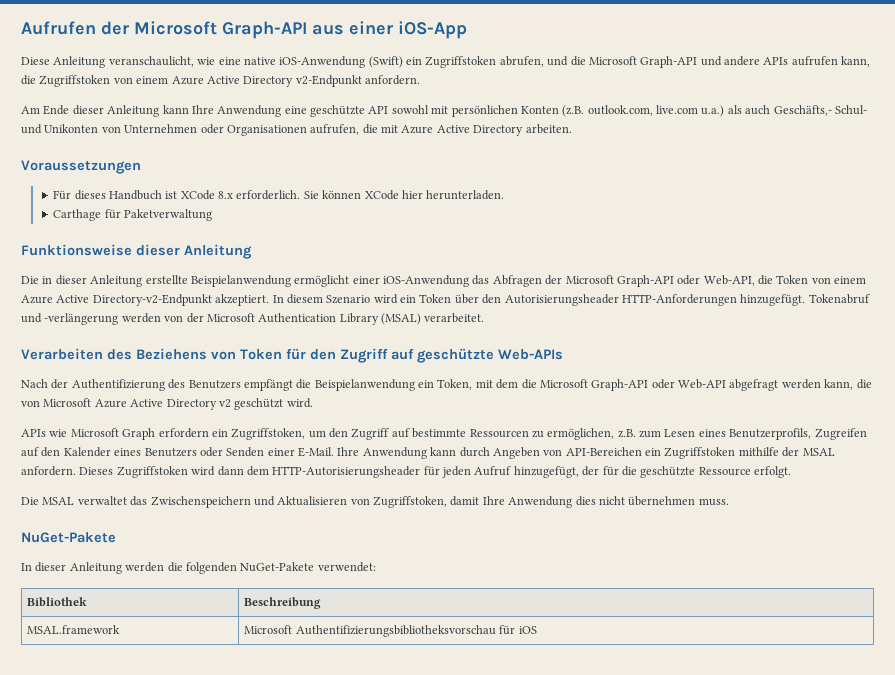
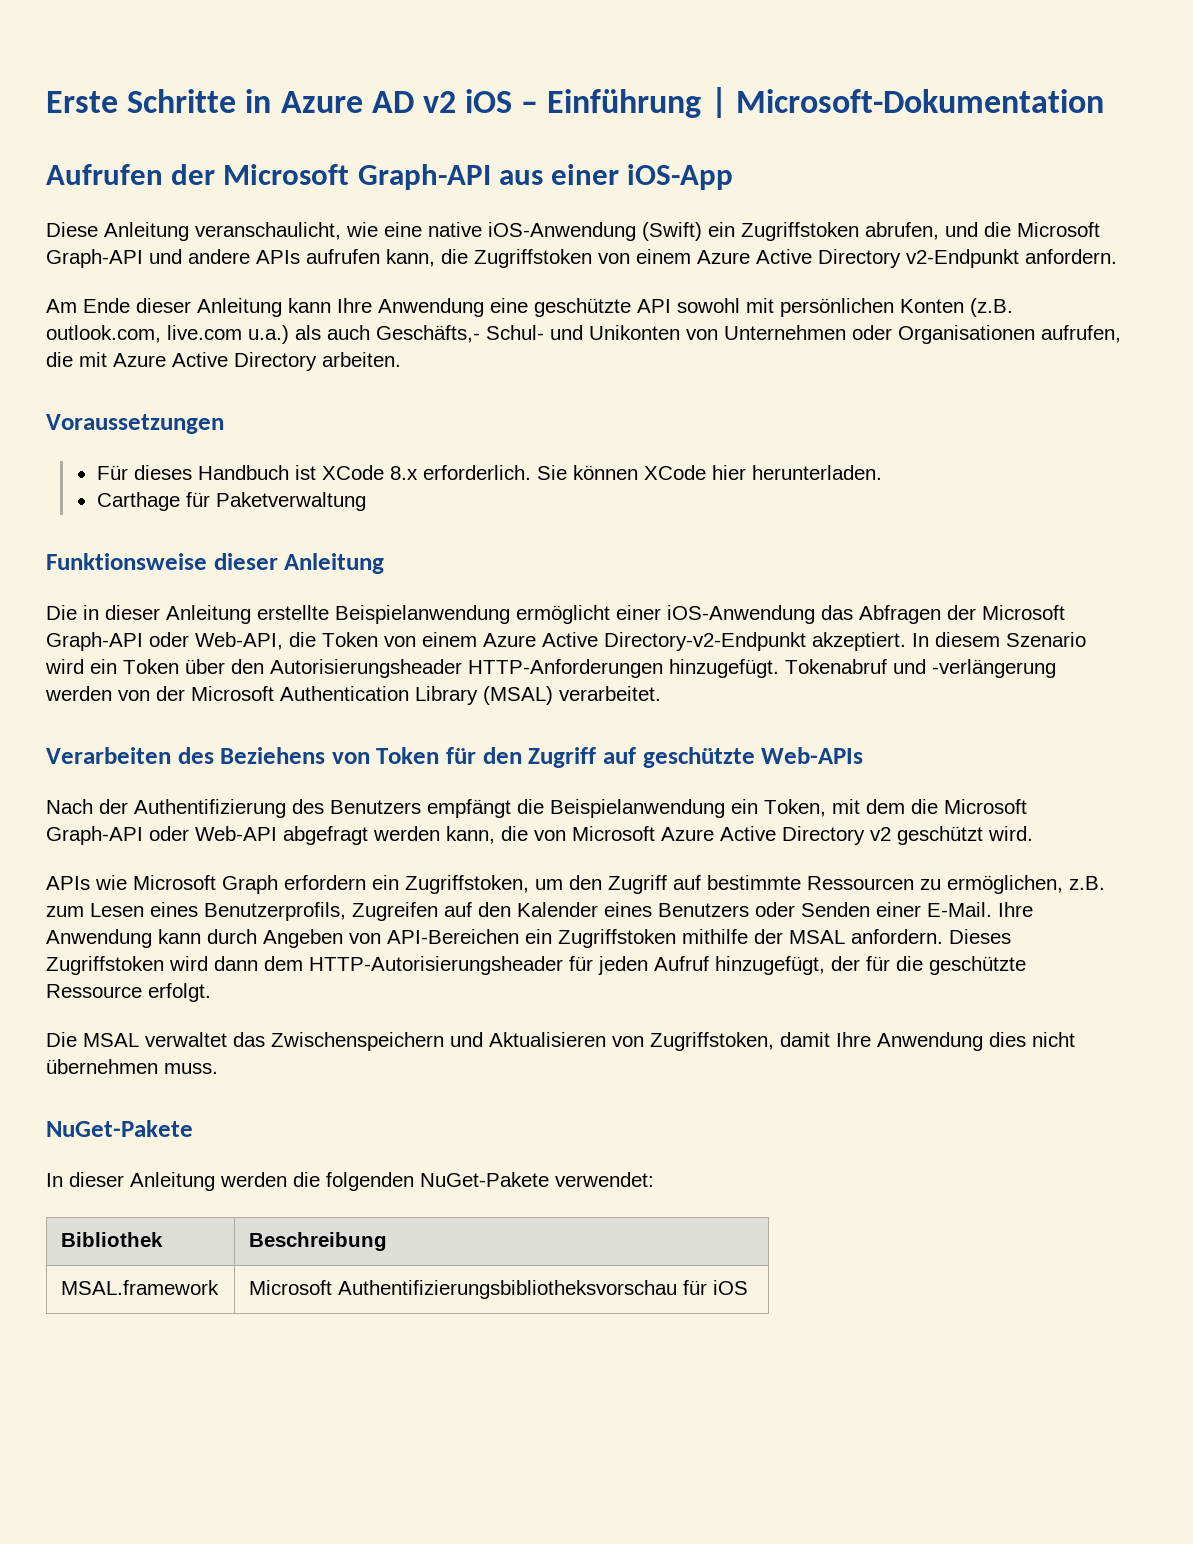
(21, 28) none -> [46,87,1104,118] Erste Schritte in Azure AD v2 iOS – Einführung | Microsoft-Dokumentation //

